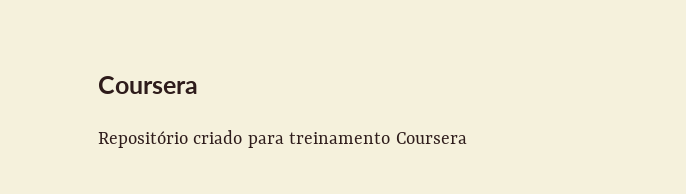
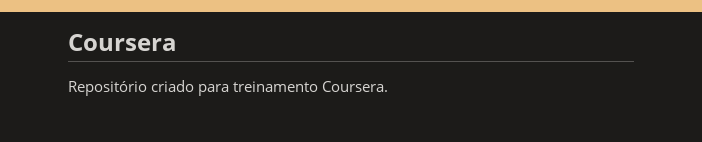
[395,132,467,144] Coursera -> [322,81,389,92] Coursera.

